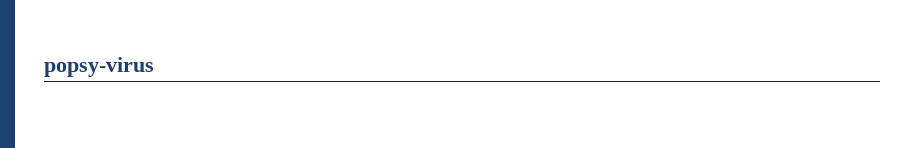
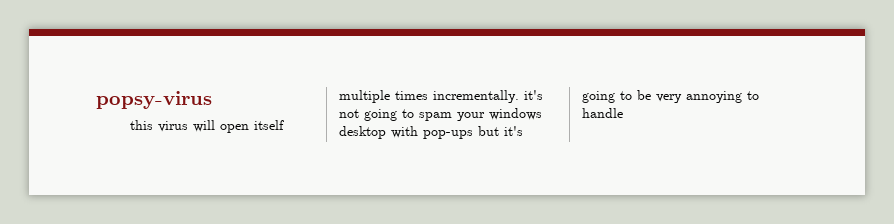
(154, 67) none -> [130,120,285,133] [339,90,543,103] [339,108,542,121] [339,126,523,139] [582,90,759,103] [582,108,623,118] // this virus will open itself multiple times incrementally. it's not going to spam your windows desktop with pop-ups but it's going to be very annoying to handle

